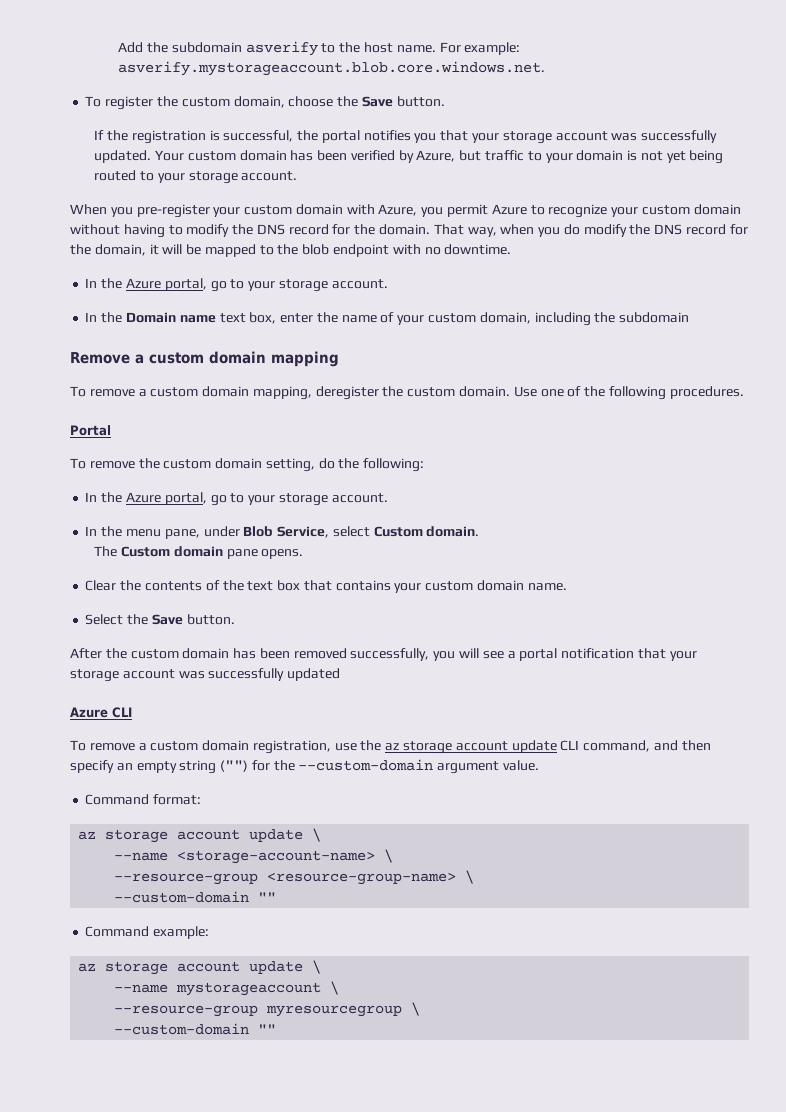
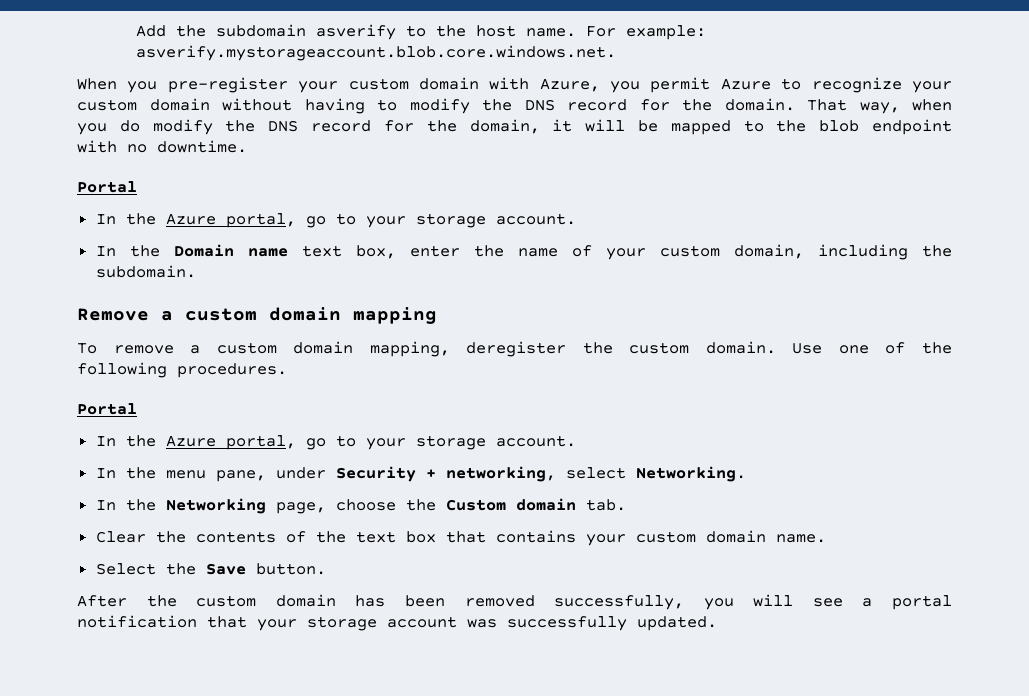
[85,96,445,110] [94,130,718,144] [94,150,724,164] [94,170,298,184] // To register the custom domain, choose the Save button. // If the registration is successful, the portal notifies you that your storage account was successfully updated. Your custom domain has been verified by Azure, but traffic to your domain is not yet being routed to your storage account. -> (617, 53) none
(512, 249) none -> [77,181,137,193] // Portal
[619,312,690,323] subdomain -> [95,265,196,278] subdomain.
[70,458,425,472] // To remove the custom domain setting, do the following: -> (137, 409) none
[243,526,480,538] [94,546,304,559] Blob Service, select Custom domain. // The Custom domain pane opens. -> [335,466,746,482] [95,498,626,514] Security + networking, select Networking. // In the Networking page, choose the Custom domain tab.
[287,668,341,681] [70,707,132,718] [70,740,711,754] [70,759,540,774] [85,794,202,805] [78,828,322,843] [114,849,394,864] [114,870,475,885] [114,891,277,903] [85,926,210,939] [78,960,322,975] [114,981,340,996] [114,1002,421,1017] [114,1023,277,1035] updated // Azure CLI // To remove a custom domain registration, use the az storage account update CLI command, and then specify an empty string ("") for the --custom-domain argument value. // Command format: // az storage account update \ // --name <storage-account-name> \ // --resource-group <resource-group-name> \ // --custom-domain "" // Command example: // az storage account update \ // --name mystorageaccount \ // --resource-group myresourcegroup \ // --custom-domain "" -> [637,616,717,631] updated.

